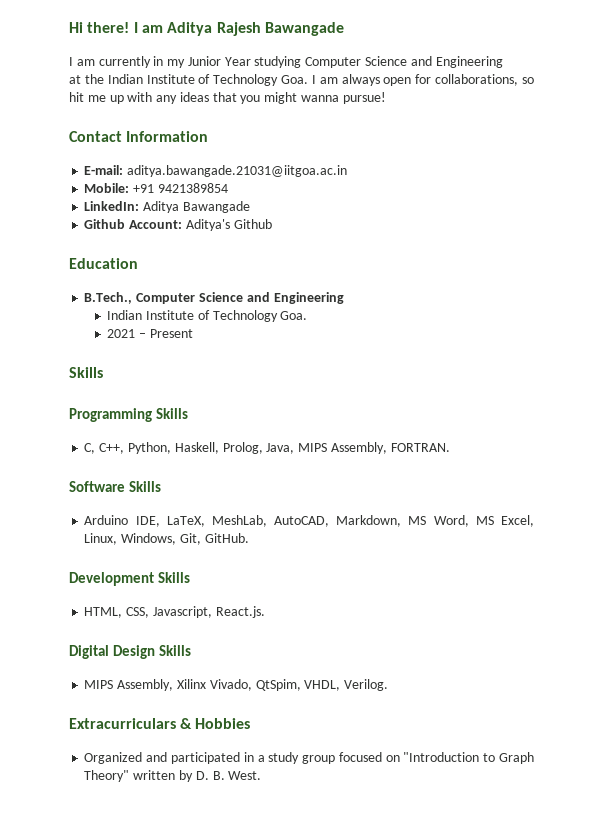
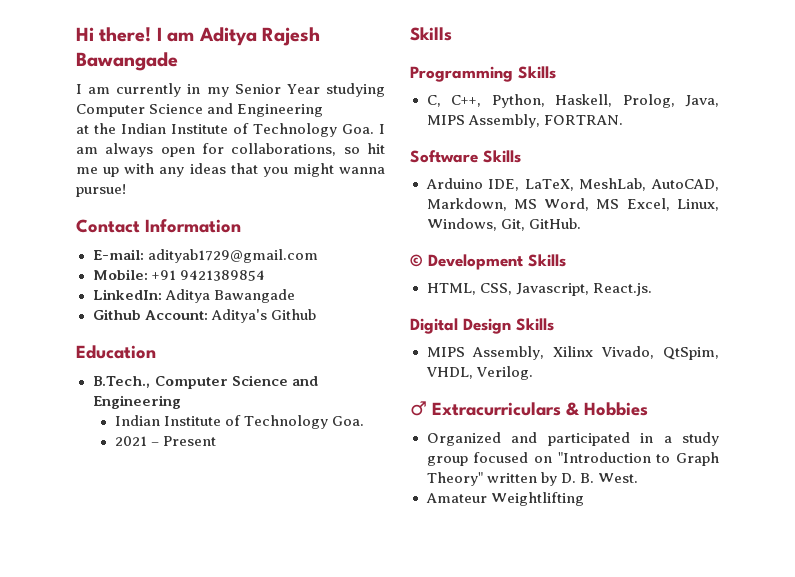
[187,56,221,66] Junior -> [234,84,281,94] Senior
[127,165,348,177] aditya.bawangade.21031@iitgoa.ac.in -> [147,249,318,263] adityab1729@gmail.com
(249, 538) none -> [410,254,423,267] ©
(389, 685) none -> [410,401,427,416] ♂
(262, 775) none -> [425,492,584,506] // Amateur Weightlifting

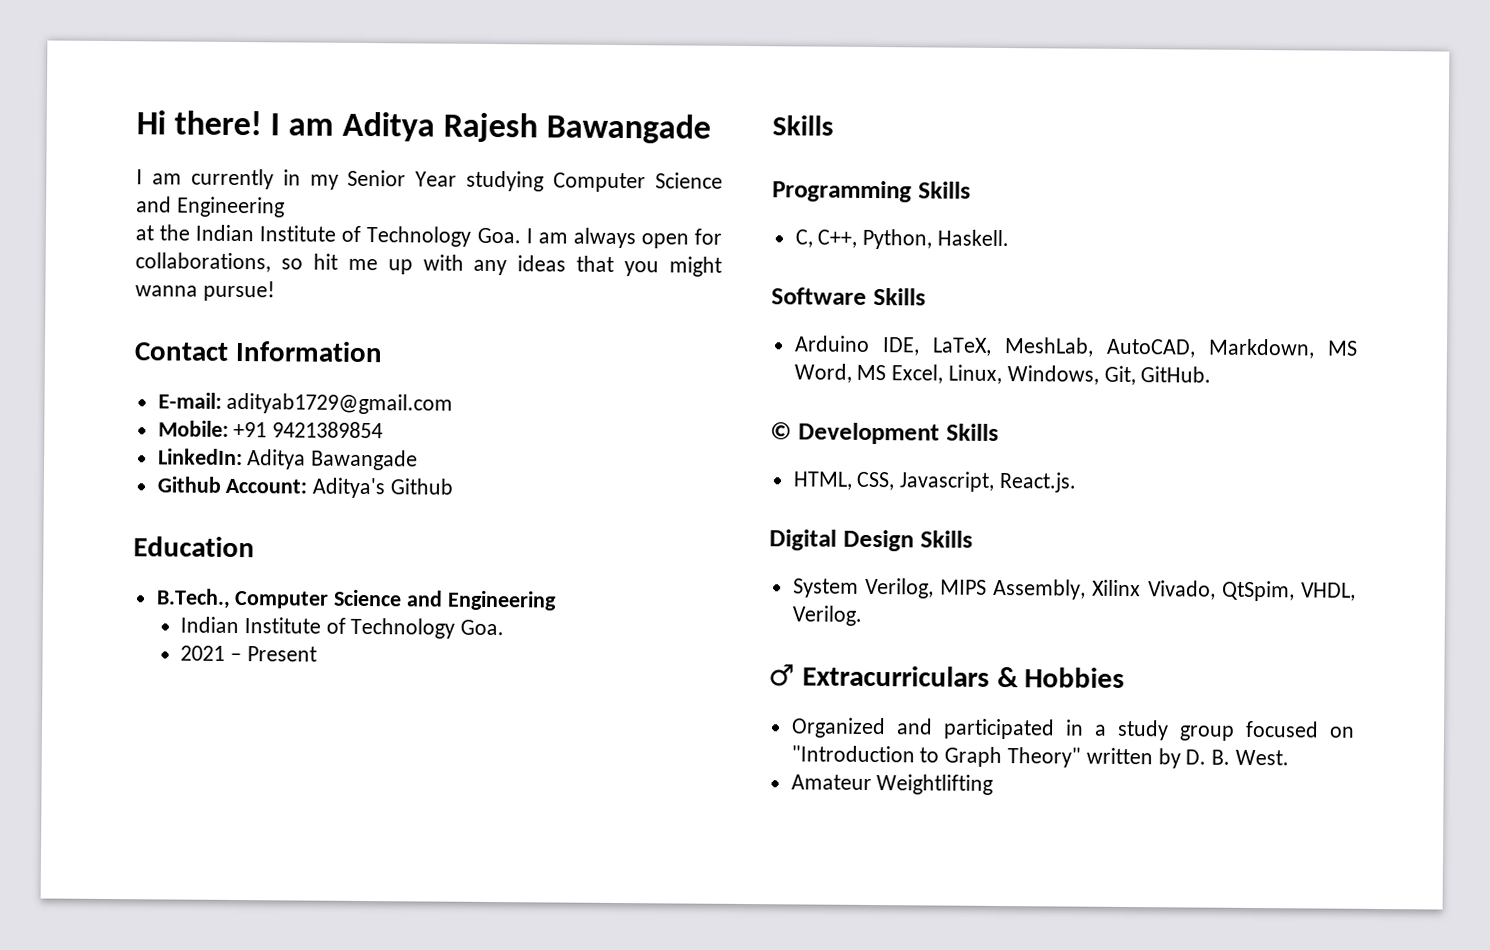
[555,94,719,108] [426,114,623,128] Haskell, Prolog, Java, MIPS Assembly, FORTRAN. -> [937,229,1010,247] Haskell.
(554, 324) none -> [792,577,934,599] System Verilog,

